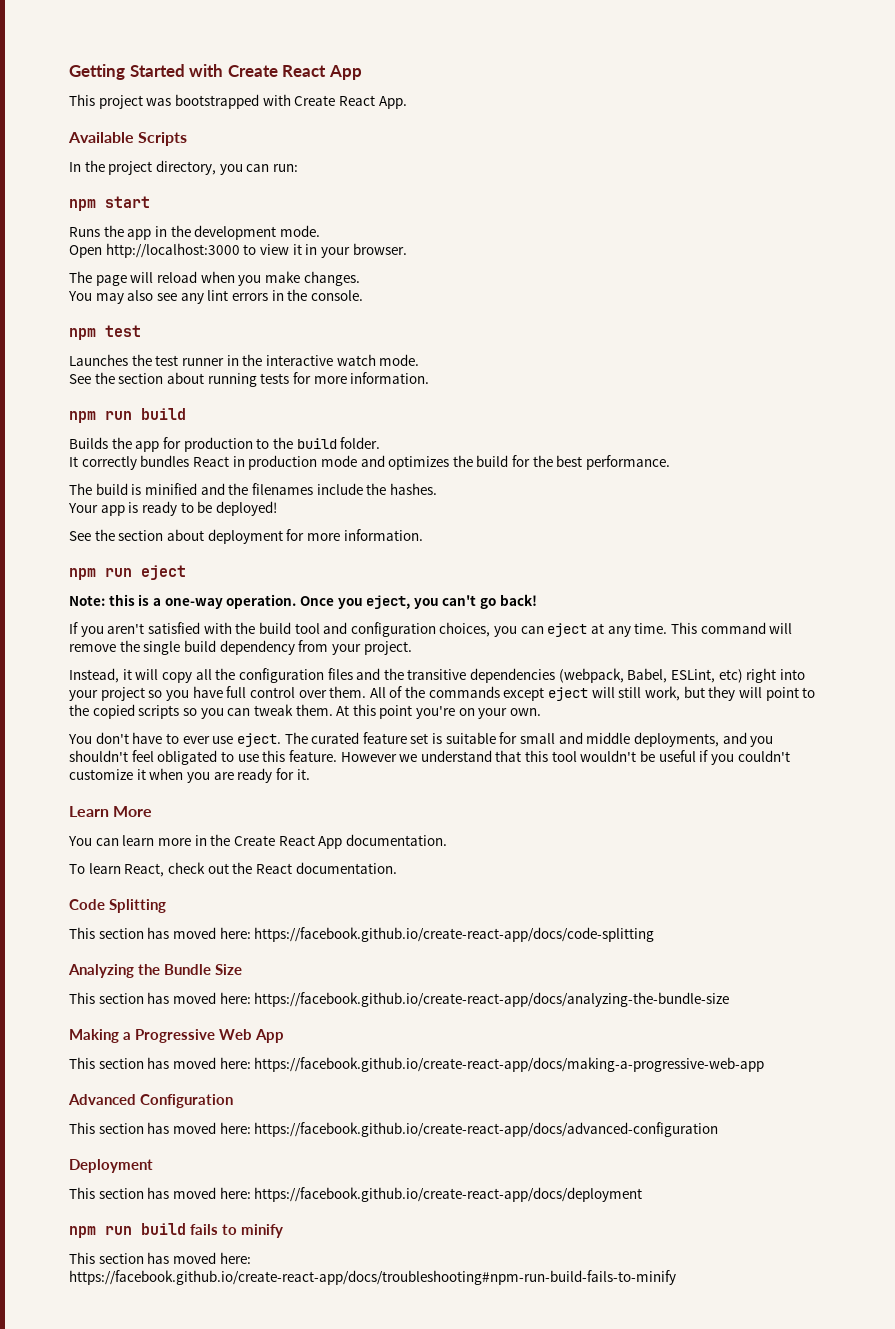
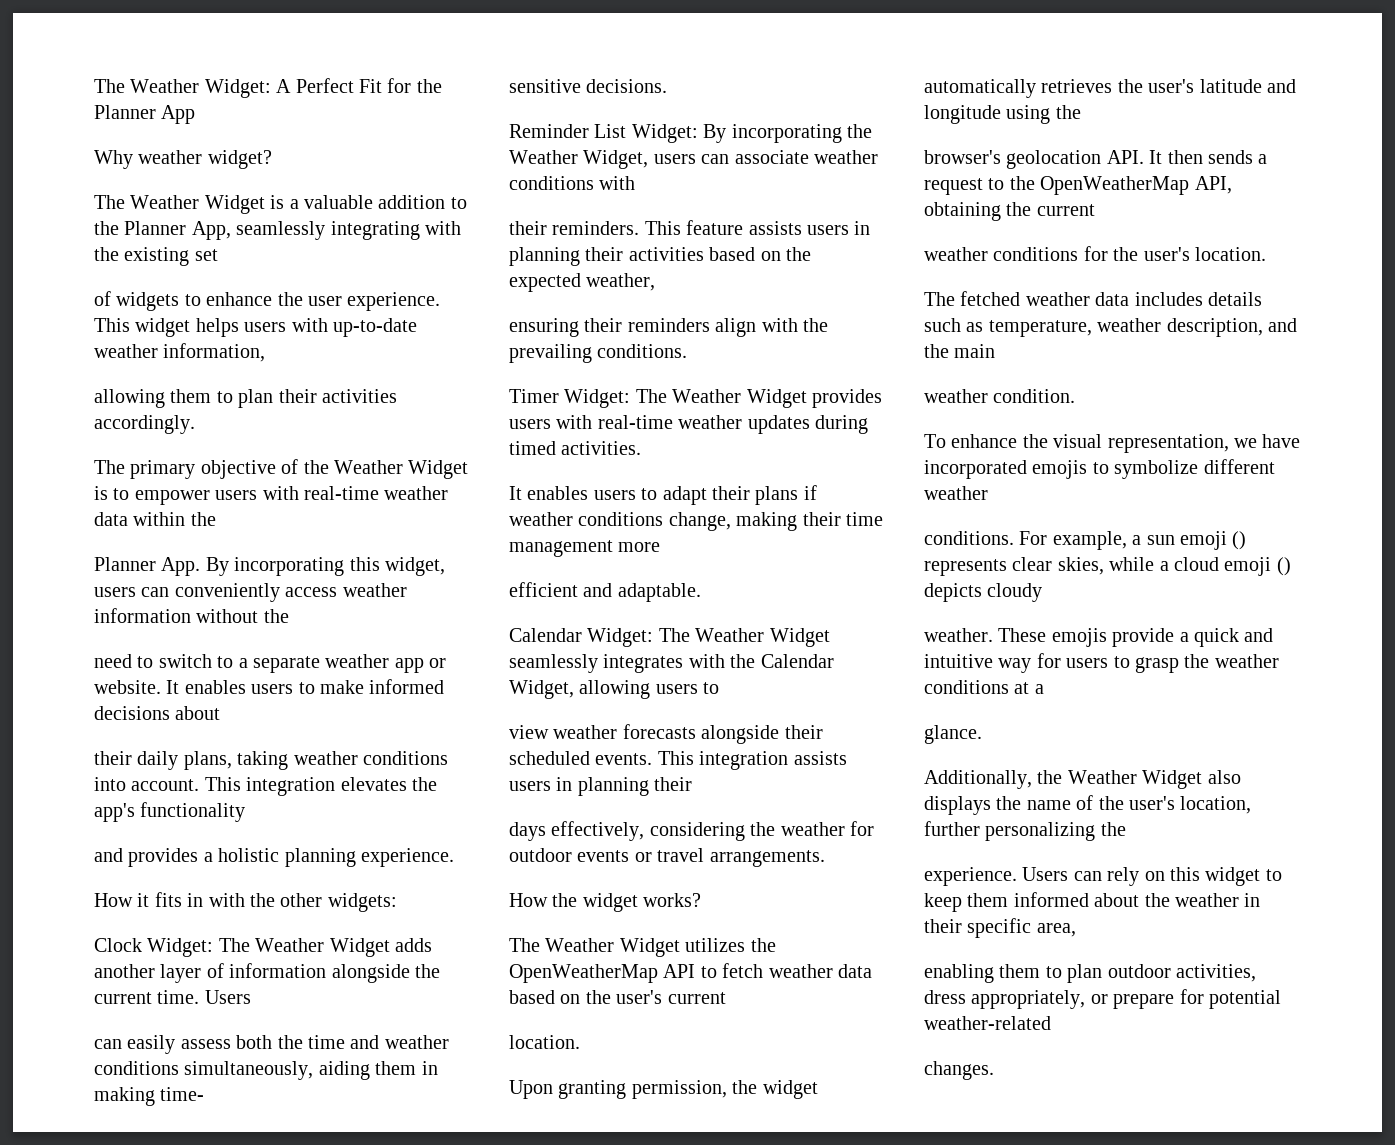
[69,64,362,80] [69,94,407,109] [68,132,188,146] [69,160,298,175] [69,196,150,211] [69,225,320,240] [69,243,407,258] [69,271,360,286] [68,289,363,304] [69,325,141,340] [69,354,420,366] [69,372,430,387] [69,408,186,423] [69,437,381,452] [69,455,671,470] [69,483,437,495] [68,501,277,516] [69,529,423,544] [69,565,186,580] [69,594,537,609] [69,622,793,637] [69,640,412,655] [69,668,805,683] [69,686,816,701] [69,704,542,719] [68,732,774,747] [69,750,790,765] [69,768,310,783] [69,806,153,817] [68,834,447,849] [69,862,397,877] [69,899,167,913] [69,927,655,942] [68,964,243,978] [69,992,730,1007] [69,1029,285,1043] [69,1057,765,1072] [68,1094,234,1108] [69,1122,719,1137] [69,1159,153,1173] [69,1187,643,1202] [69,1223,284,1238] [69,1252,251,1264] [69,1270,676,1285] Getting Started with Create React App // This project was bootstrapped with Create React App. // Available Scripts // In the project directory, you can run: // npm start // Runs the app in the development mode. // Open http://localhost:3000 to view it in your browser. // The page will reload when you make changes. // You may also see any lint errors in the console. // npm test // Launches the test runner in the interactive watch mode. // See the section about running tests for more information. // npm run build // Builds the app for production to the build folder. // It correctly bundles React in production mode and optimizes the build for the best performance. // The build is minified and the filenames include the hashes. // Your app is ready to be deployed! // See the section about deployment for more information. // npm run eject // Note: this is a one-way operation. Once you eject, you can't go back! // If you aren't satisfied with the build tool and configuration choices, you can eject at any time. This command will remove the single build dependency from your project. // Instead, it will copy all the configuration files and the transitive dependencies (webpack, Babel, ESLint, etc) right into your project so you have full control over them. All of the commands except eject will still work, but they will point to the copied scripts so you can tweak them. At this point you're on your own. // You don't have to ever use eject. The curated feature set is suitable for small and middle deployments, and you shouldn't feel obligated to use this feature. However we understand that this tool wouldn't be useful if you couldn't customize it when you are ready for it. // Learn More // You can learn more in the Create React App documentation. // To learn React, check out the React documentation. // Code Splitting // This section has moved here: https://facebook.github.io/create-react-app/docs/code-splitting // Analyzing the Bundle Size // This section has moved here: https://facebook.github.io/create-react-app/docs/analyzing-the-bundle-size // Making a Progressive Web App // This section has moved here: https://facebook.github.io/create-react-app/docs/making-a-progressive-web-app // Advanced Configuration // This section has moved here: https://facebook.github.io/create-react-app/docs/advanced-configuration // Deployment // This section has moved here: https://facebook.github.io/create-react-app/docs/deployment // npm run build fails to minify // This section has moved here: https://facebook.github.io/create-react-app/docs/troubleshooting#npm-run-build-fails-to-minify -> [94,78,442,98] [94,105,196,124] [94,150,272,169] [94,195,467,214] [94,221,461,240] [94,247,218,266] [94,291,441,311] [94,318,417,337] [94,343,266,362] [94,389,397,408] [94,415,195,434] [94,459,469,479] [94,486,449,505] [94,512,216,526] [94,557,445,576] [94,583,407,602] [94,608,289,623] [94,654,447,673] [94,679,445,694] [94,706,221,720] [94,751,448,770] [94,777,437,796] [94,802,246,822] [94,848,454,867] [94,892,397,912] [94,938,432,957] [94,963,440,983] [94,990,251,1004] [94,1035,449,1054] [94,1061,438,1080] [94,1087,205,1106] [509,79,668,93] [509,124,872,143] [509,150,878,169] [509,176,636,190] [509,220,871,235] [509,247,811,266] [509,273,656,292] [509,318,828,337] [509,344,688,363] [509,389,882,408] [509,415,868,434] [509,441,642,455] [509,485,817,505] [509,512,883,531] [509,540,661,557] [509,582,701,602] [509,628,830,647] [509,654,834,673] [509,680,720,699] [509,724,823,744] [509,751,847,770] [509,777,693,796] [509,821,874,841] [509,848,825,867] [509,893,702,912] [509,938,776,957] [509,963,872,983] [509,990,726,1004] [509,1035,580,1049] [509,1080,818,1099] [924,79,1296,98] [924,105,1081,124] [924,150,1268,169] [924,176,1232,195] [924,202,1095,221] [924,246,1266,261] [924,291,1262,306] [924,318,1297,337] [924,344,996,358] [924,389,1076,403] [924,434,1301,453] [924,459,1275,479] [924,486,988,500] [924,531,1247,550] [924,557,1291,576] [924,583,1043,602] [924,628,1274,647] [924,653,1279,673] [924,680,1044,694] [924,725,982,744] [924,770,1241,789] [924,795,1252,815] [924,821,1126,841] [924,867,1282,886] [924,892,1261,912] [924,918,1076,938] [924,964,1256,983] [924,989,1281,1009] [924,1016,1051,1030] [924,1061,994,1080] The Weather Widget: A Perfect Fit for the Planner App // Why weather widget? // The Weather Widget is a valuable addition to the Planner App, seamlessly integrating with the existing set // of widgets to enhance the user experience. This widget helps users with up-to-date weather information, // allowing them to plan their activities accordingly. // The primary objective of the Weather Widget is to empower users with real-time weather data within the // Planner App. By incorporating this widget, users can conveniently access weather information without the // need to switch to a separate weather app or website. It enables users to make informed decisions about // their daily plans, taking weather conditions into account. This integration elevates the app's functionality // and provides a holistic planning experience. // How it fits in with the other widgets: // Clock Widget: The Weather Widget adds another layer of information alongside the current time. Users // can easily assess both the time and weather conditions simultaneously, aiding them in making time- // sensitive decisions. // Reminder List Widget: By incorporating the Weather Widget, users can associate weather conditions with // their reminders. This feature assists users in planning their activities based on the expected weather, // ensuring their reminders align with the prevailing conditions. // Timer Widget: The Weather Widget provides users with real-time weather updates during timed activities. // It enables users to adapt their plans if weather conditions change, making their time management more // efficient and adaptable. // Calendar Widget: The Weather Widget seamlessly integrates with the Calendar Widget, allowing users to // view weather forecasts alongside their scheduled events. This integration assists users in planning their // days effectively, considering the weather for outdoor events or travel arrangements. // How the widget works? // The Weather Widget utilizes the OpenWeatherMap API to fetch weather data based on the user's current // location. // Upon granting permission, the widget automatically retrieves the user's latitude and longitude using the // browser's geolocation API. It then sends a request to the OpenWeatherMap API, obtaining the current // weather conditions for the user's location. // The fetched weather data includes details such as temperature, weather description, and the main // weather condition. // To enhance the visual representation, we have incorporated emojis to symbolize different weather // conditions. For example, a sun emoji () represents clear skies, while a cloud emoji () depicts cloudy // weather. These emojis provide a quick and intuitive way for users to grasp the weather conditions at a // glance. // Additionally, the Weather Widget also displays the name of the user's location, further personalizing the // experience. Users can rely on this widget to keep them informed about the weather in their specific area, // enabling them to plan outdoor activities, dress appropriately, or prepare for potential weather-related // changes.

